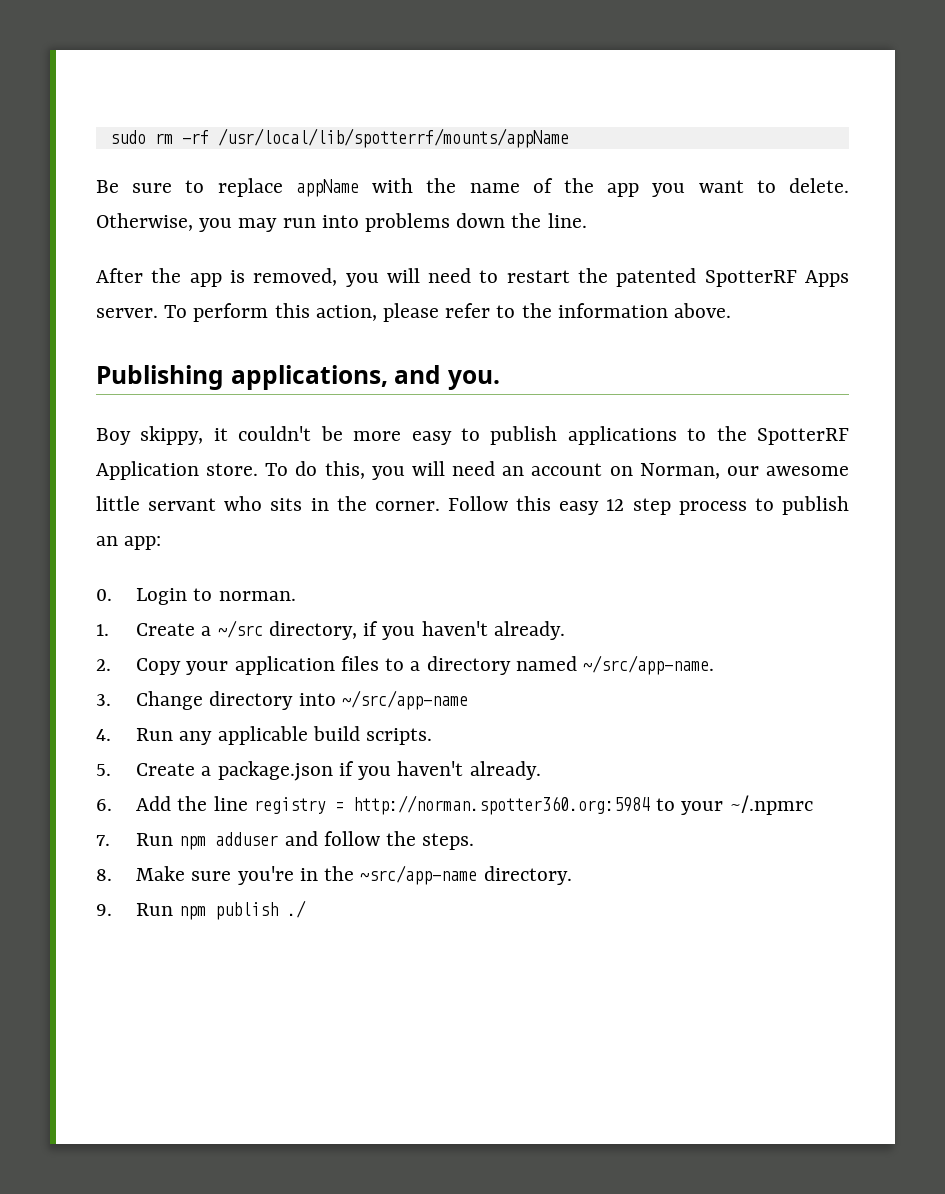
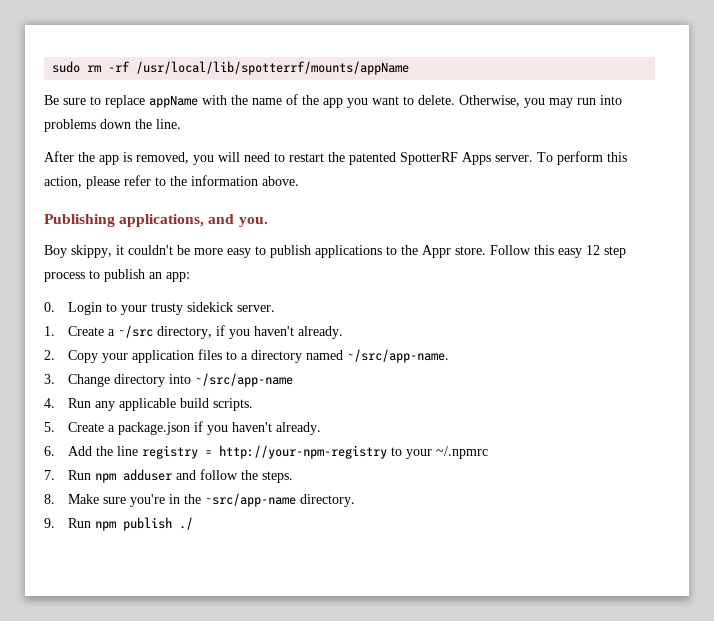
[756,428,849,445] [96,461,849,480] [96,496,440,511] SpotterRF Application store. To do this, you will need an account on Norman, our awesome little servant who sits in the corner. -> [422,245,486,258] Appr store.
[218,591,296,601] norman. -> [121,302,276,315] your trusty sidekick server.
[352,795,650,815] http://norman.spotter360.org:5984 -> [219,445,388,459] http://your-npm-registry

